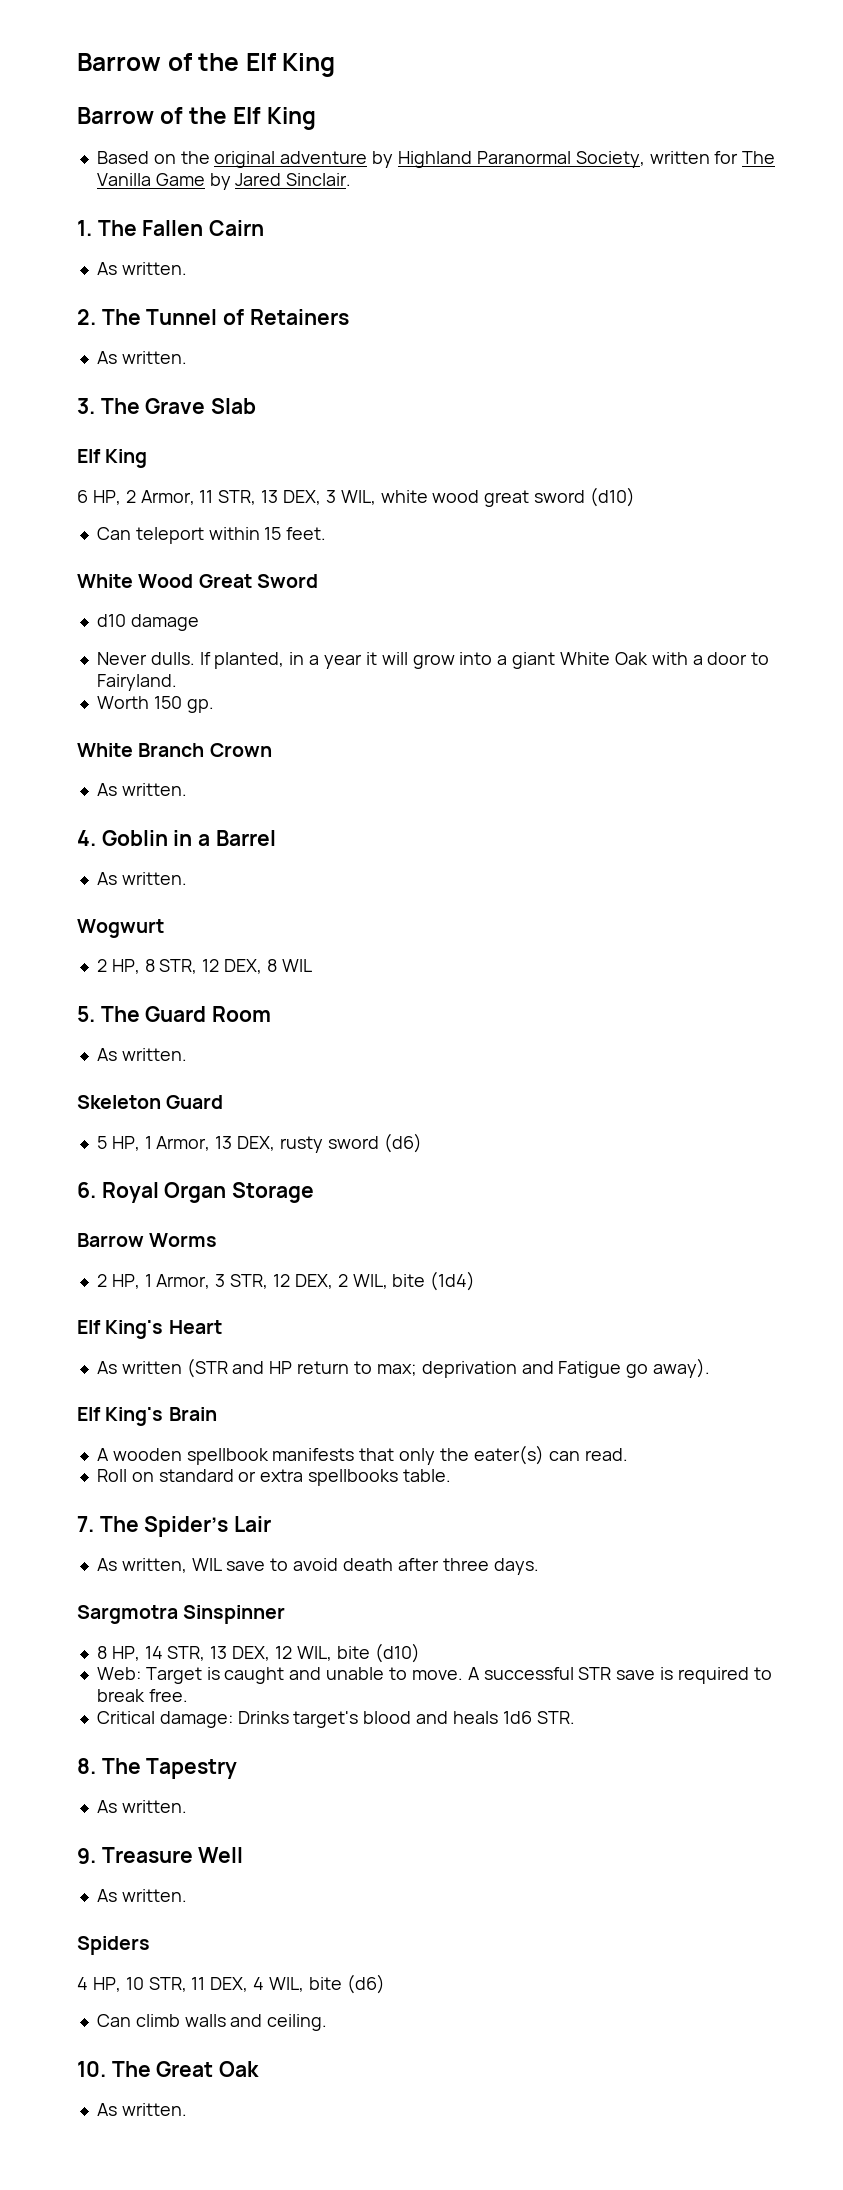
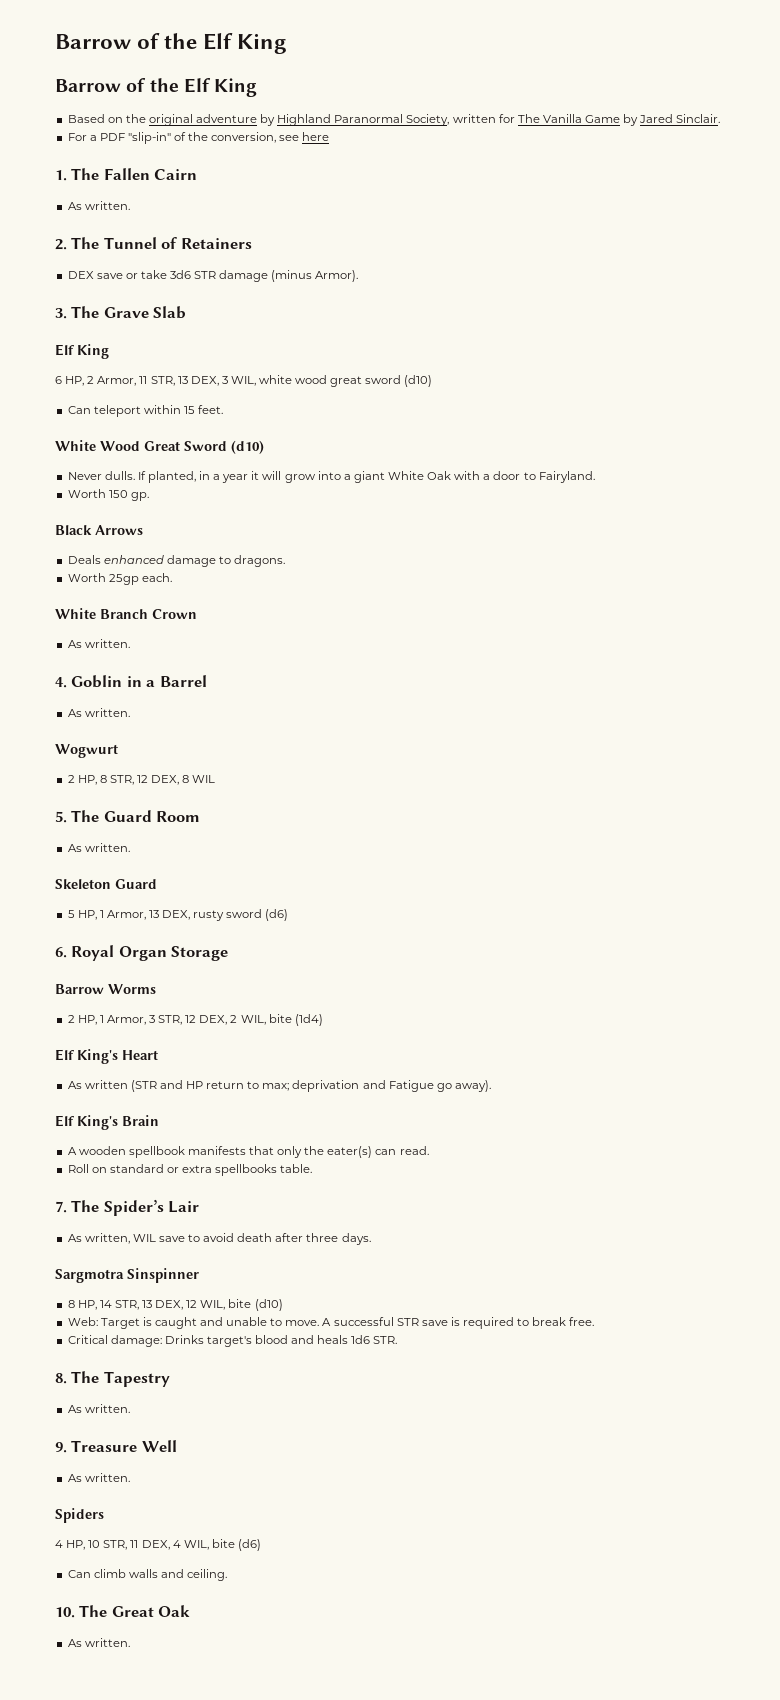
(352, 179) none -> [67,132,330,144] // For a PDF "slip-in" of the conversion, see here
[96,351,187,364] As written. -> [67,270,359,282] DEX save or take 3d6 STR damage (minus Armor).
[96,614,199,631] // d10 damage -> [231,440,264,454] (d10)
(214, 706) none -> [55,525,143,535] [67,555,286,567] [67,573,172,585] // Black Arrows // Deals enhanced damage to dragons. // Worth 25gp each.

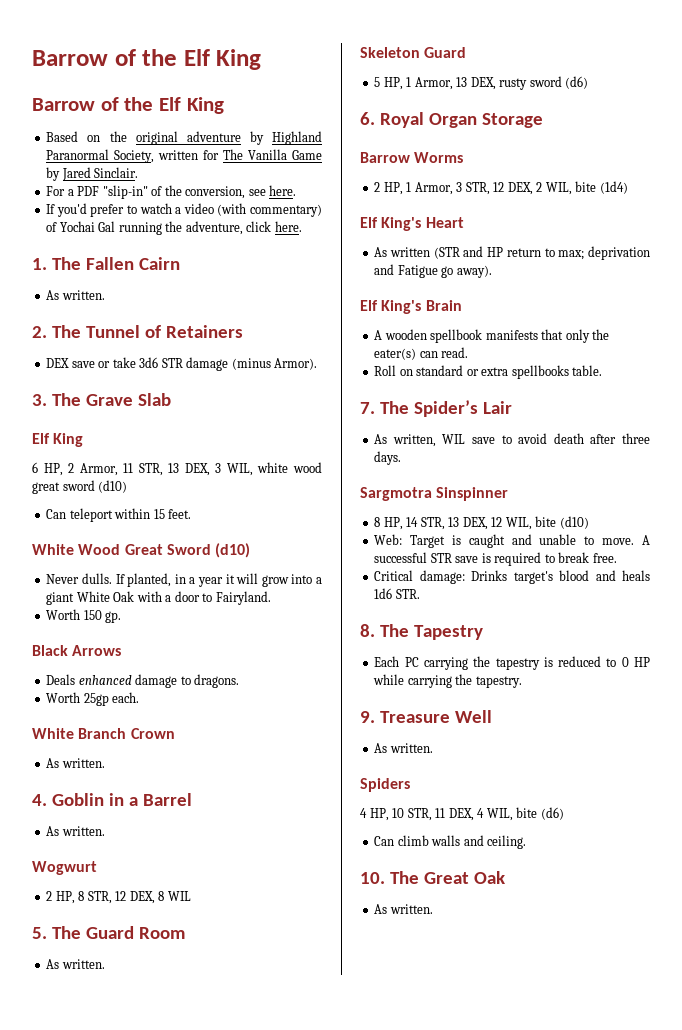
[302,132,330,141] here -> [269,185,297,196] [46,203,322,217] [46,221,302,235] here. // If you'd prefer to watch a video (with commentary) of Yochai Gal running the adventure, click here.
[67,1404,130,1413] As written. -> [374,656,650,670] [373,674,522,688] Each PC carrying the tapestry is reduced to 0 HP while carrying the tapestry.

